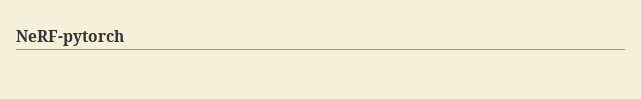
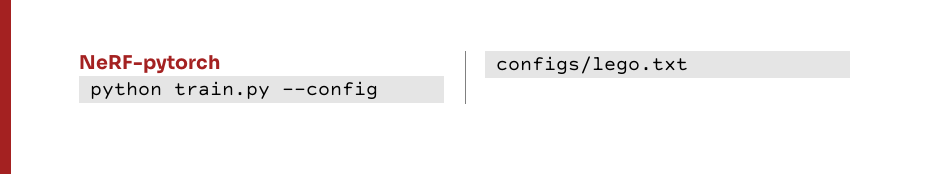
(124, 38) none -> [89,81,378,100] [495,56,688,75] // python train.py --config configs/lego.txt

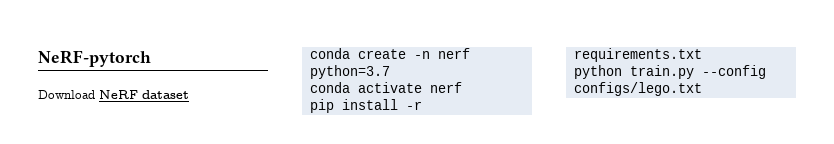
(220, 64) none -> [38,90,189,99] [309,48,470,59] [309,65,390,79] [309,82,462,93] [309,99,422,113] [573,48,702,62] // Download NeRF dataset // conda create -n nerf python=3.7 // conda activate nerf // pip install -r requirements.txt

